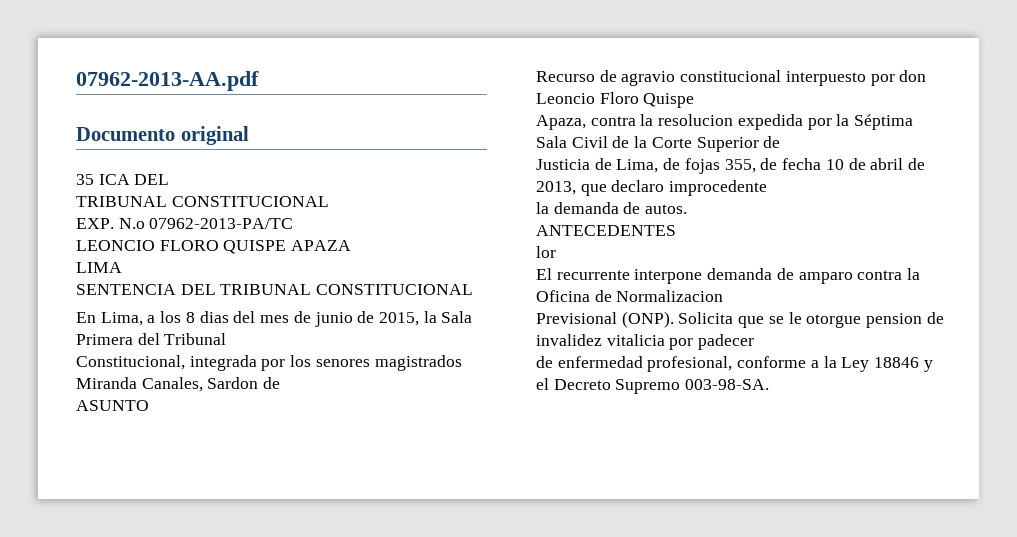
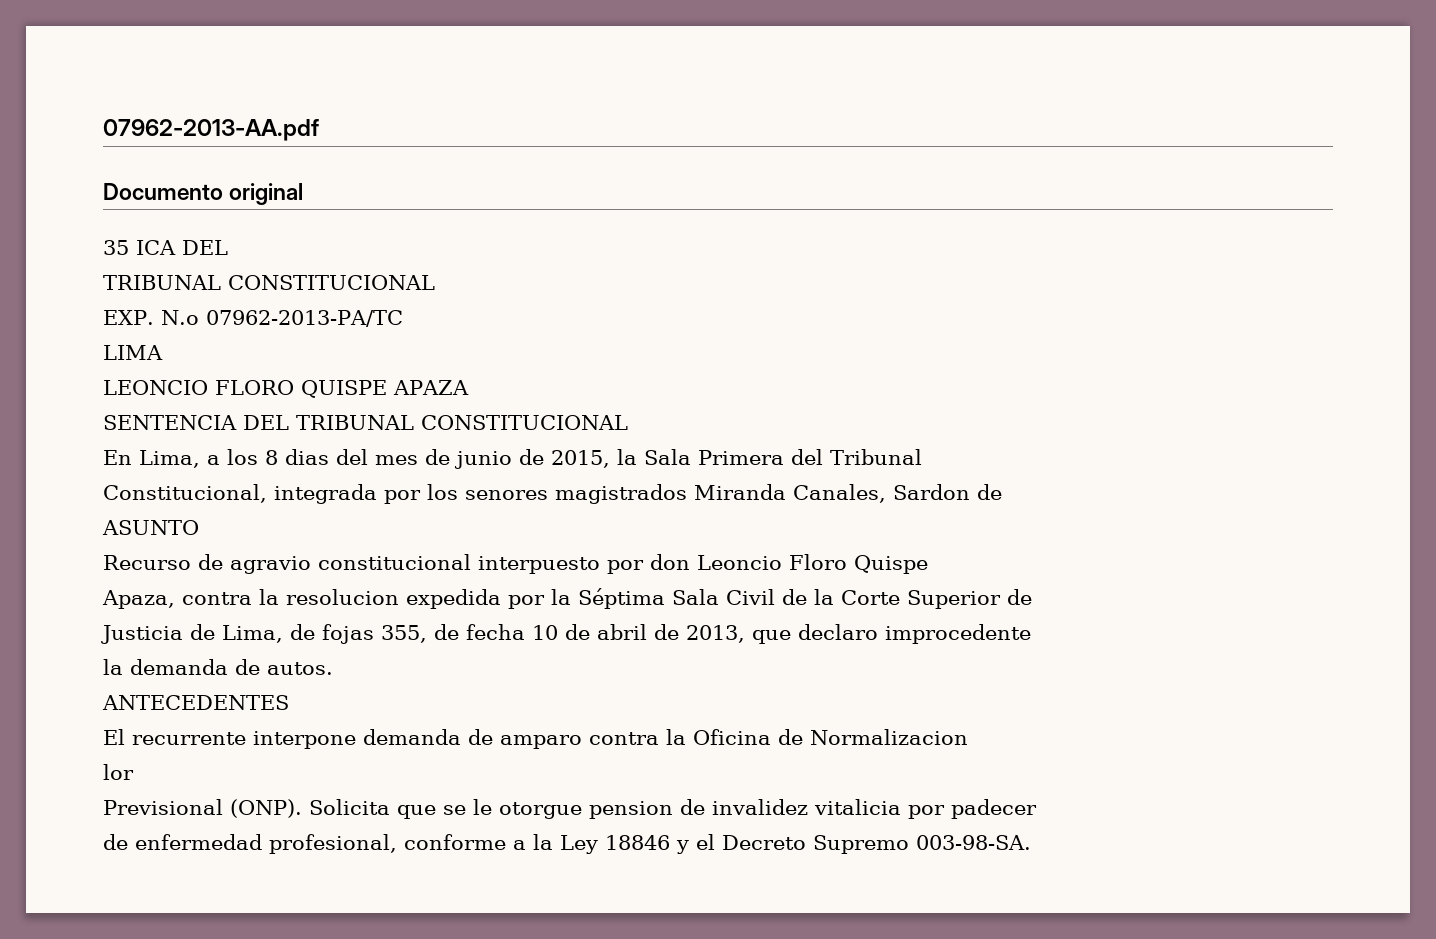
(294, 223) none -> [103,345,163,360] // LIMA
[76,262,122,273] // LIMA -> (469, 387) none
[536,246,556,258] // lor -> (289, 702) none
(724, 296) none -> [103,764,134,780] // lor

